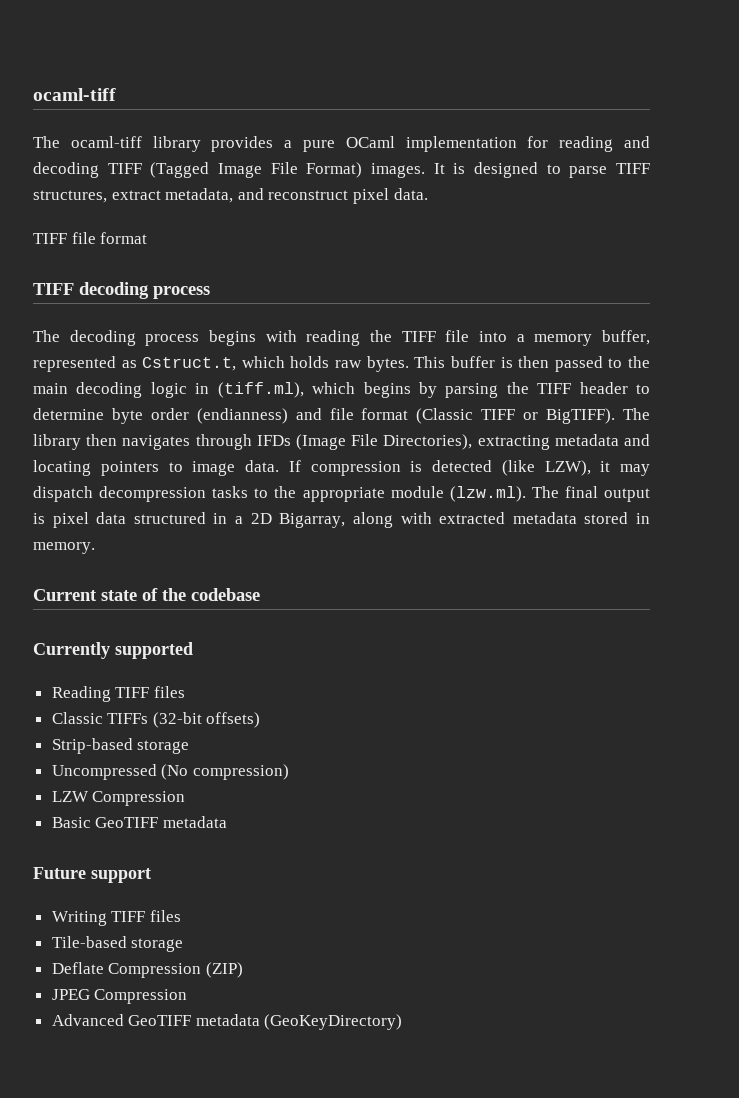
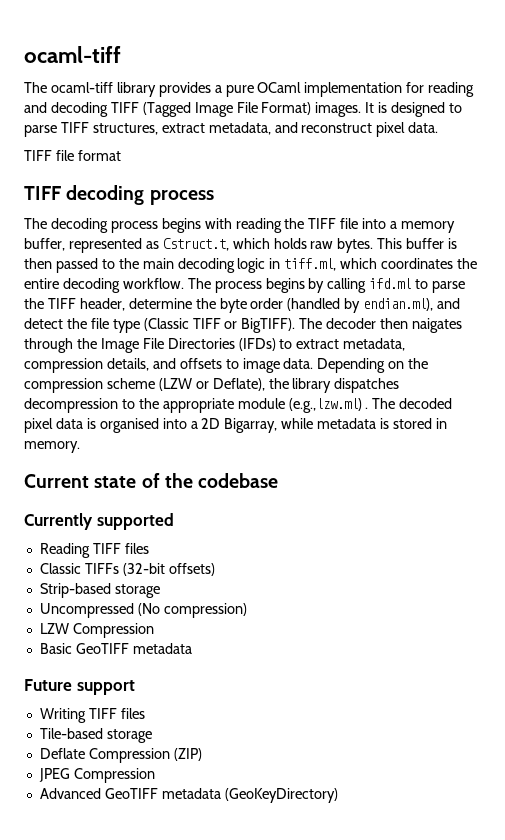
[217,382,650,398] [33,408,409,424] (tiff.ml), which begins by parsing the TIFF header to determine byte order (endianness) and file format -> [284,258,478,271] [24,278,466,293] [24,298,461,313] [24,318,140,333] tiff.ml, which coordinates the entire decoding workflow. The process begins by calling ifd.ml to parse the TIFF header, determine the byte order (handled by endian.ml), and detect the file type
[33,434,650,450] [33,460,650,476] [33,486,651,502] [33,512,577,528] library then navigates through IFDs (Image File Directories), extracting metadata and locating pointers to image data. If compression is detected (like LZW), it may dispatch decompression tasks to the appropriate module (lzw.ml). The final output is pixel data structured in a 2D Bigarray, along with extracted metadata -> [326,318,463,333] [24,338,406,353] [24,358,429,373] [24,378,400,393] [24,398,453,413] [24,418,390,433] decoder then naigates through the Image File Directories (IFDs) to extract metadata, compression details, and offsets to image data. Depending on the compression scheme (LZW or Deflate), the library dispatches decompression to the appropriate module (e.g.,lzw.ml) . The decoded pixel data is organised into a 2D Bigarray, while metadata is

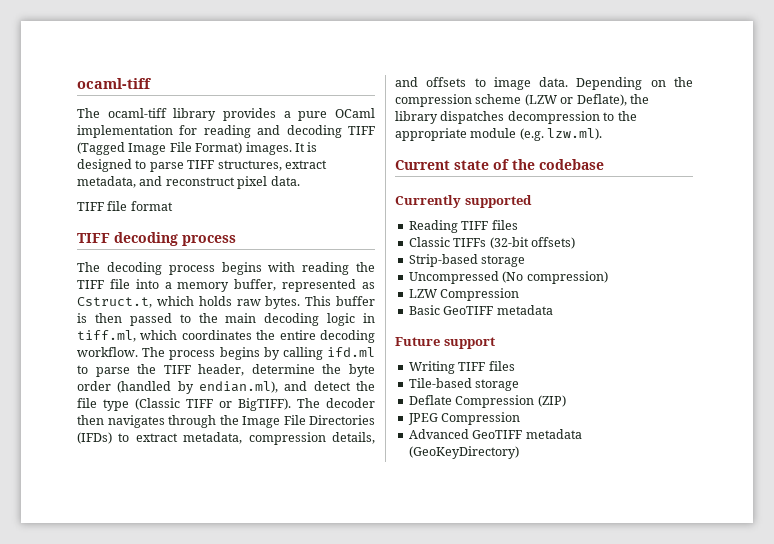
[412,318,463,333] naigates -> [107,415,165,428] navigates
[288,398,453,413] [24,418,447,433] [24,441,80,453] (e.g.,lzw.ml) . The decoded pixel data is organised into a 2D Bigarray, while metadata is stored in memory. -> [519,128,603,141] (e.g. lzw.ml).

